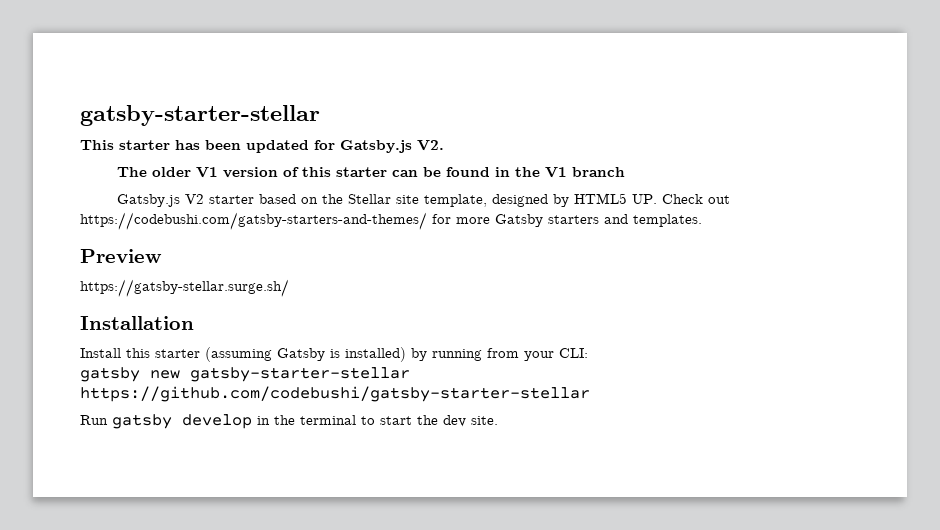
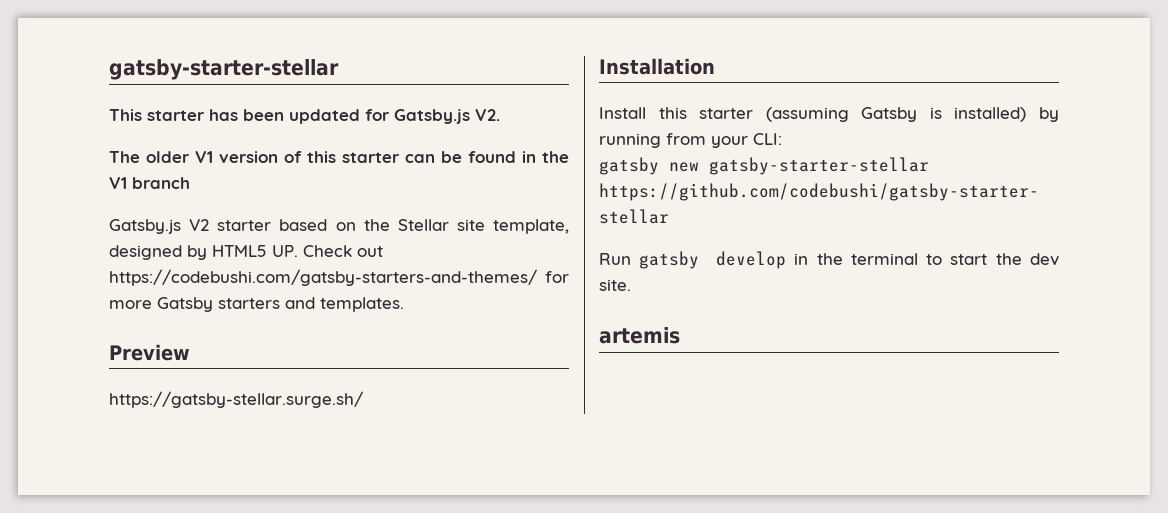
(498, 420) none -> [599,327,680,344] // artemis

